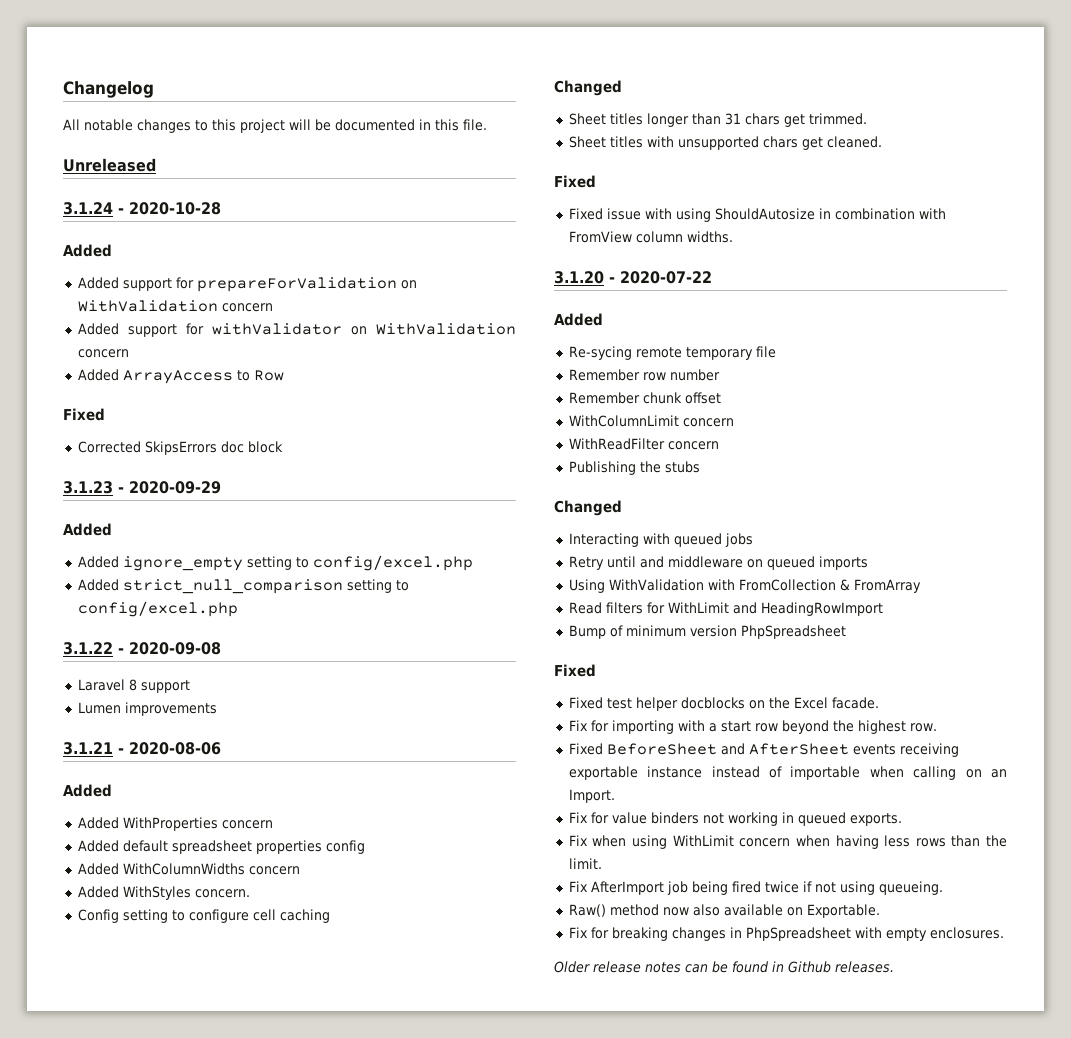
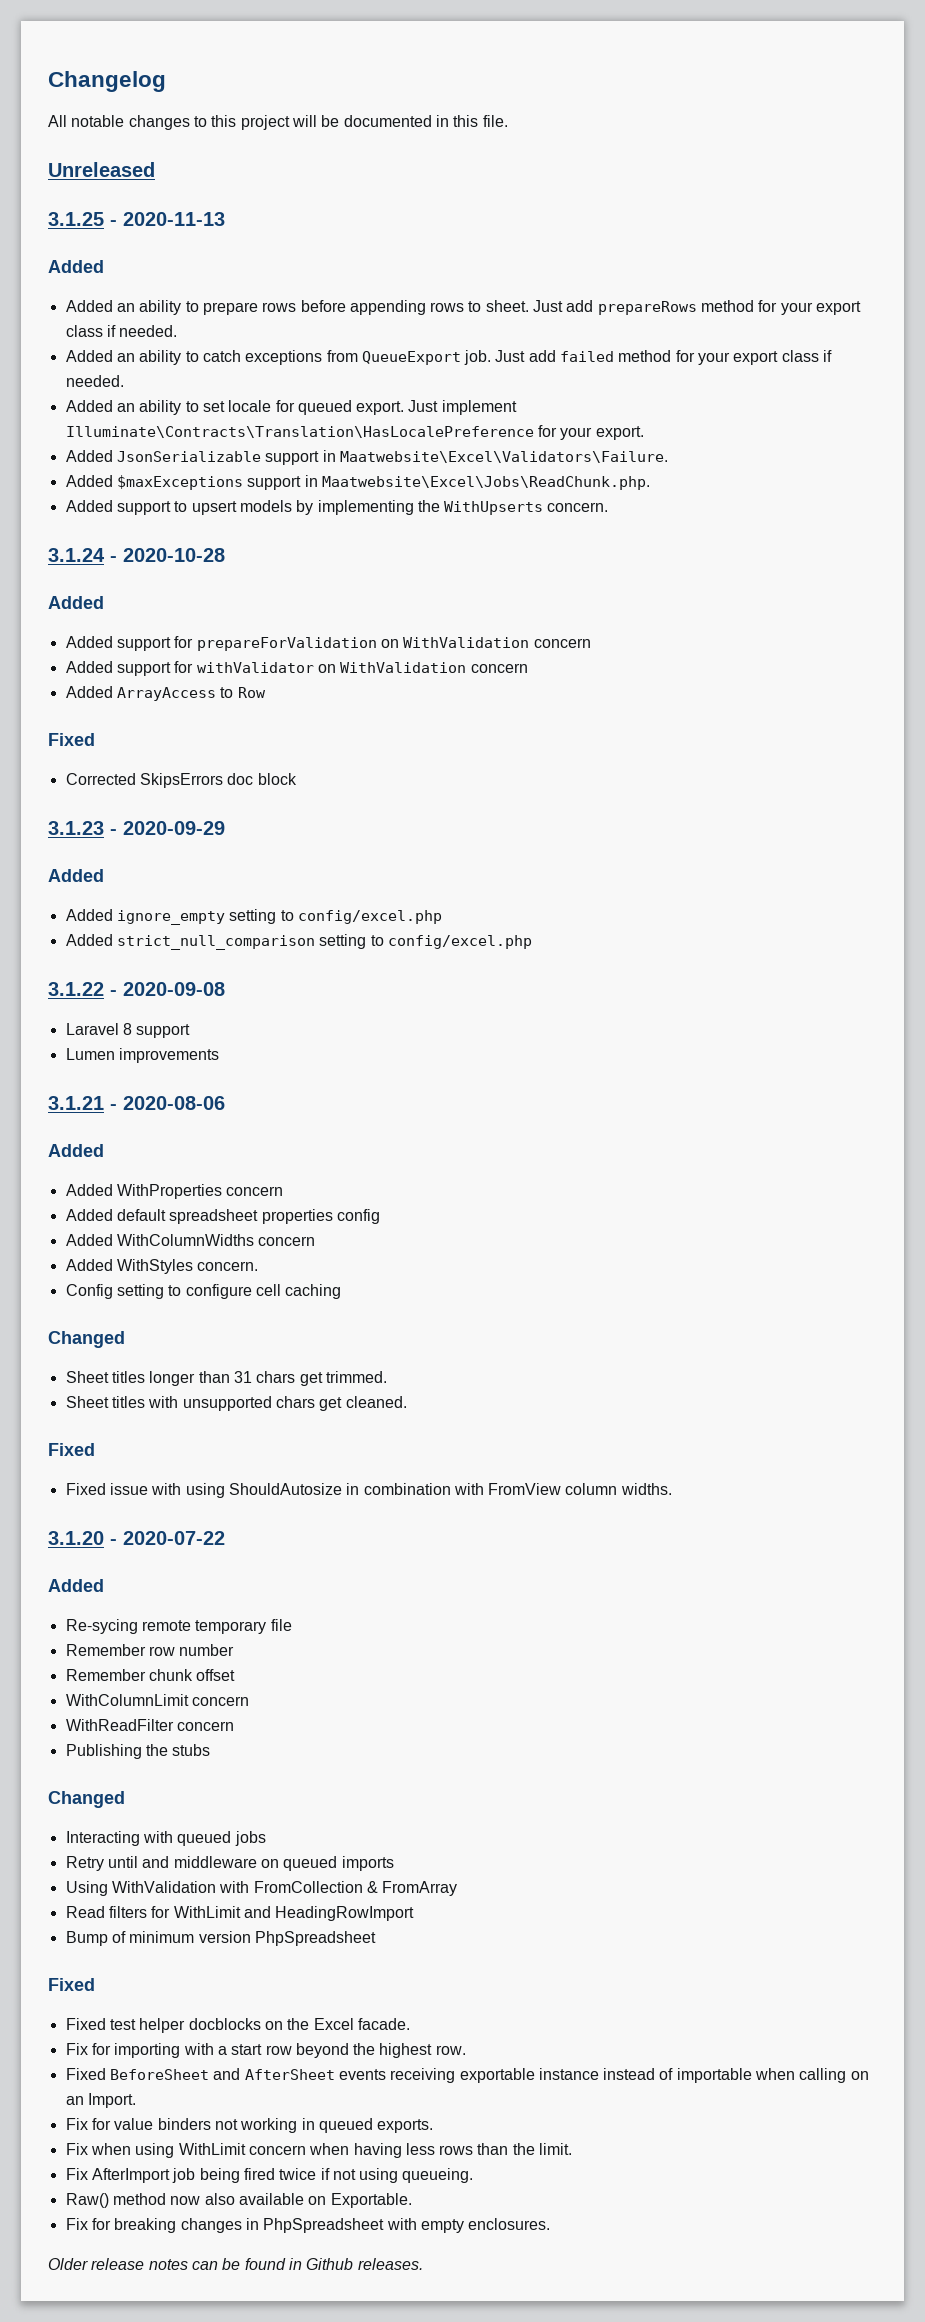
(156, 165) none -> [48,212,225,226] [48,260,104,273] [65,300,862,315] [65,325,178,337] [65,350,833,365] [65,375,124,387] [65,400,517,415] [65,425,644,440] [65,450,668,465] [65,475,650,490] [65,500,609,515] // 3.1.25 - 2020-11-13 // Added // Added an ability to prepare rows before appending rows to sheet. Just add prepareRows method for your export class if needed. // Added an ability to catch exceptions from QueueExport job. Just add failed method for your export class if needed. // Added an ability to set locale for queued export. Just implement Illuminate\Contracts\Translation\HasLocalePreference for your export. // Added JsonSerializable support in Maatwebsite\Excel\Validators\Failure. // Added $maxExceptions support in Maatwebsite\Excel\Jobs\ReadChunk.php. // Added support to upsert models by implementing the WithUpserts concern.

